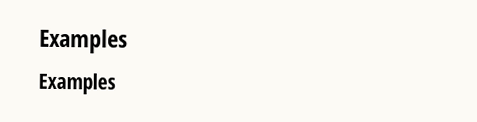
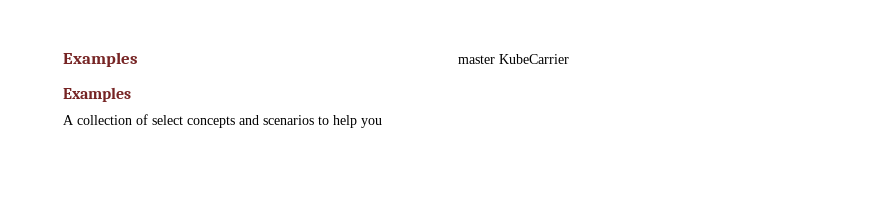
(116, 83) none -> [63,114,382,128] [458,54,569,64] // A collection of select concepts and scenarios to help you master KubeCarrier

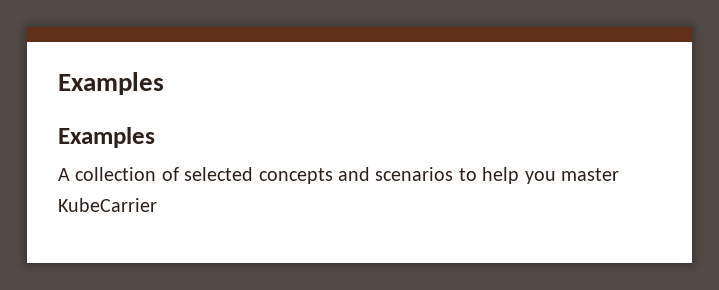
[152,115,183,125] select -> [184,167,254,181] selected

